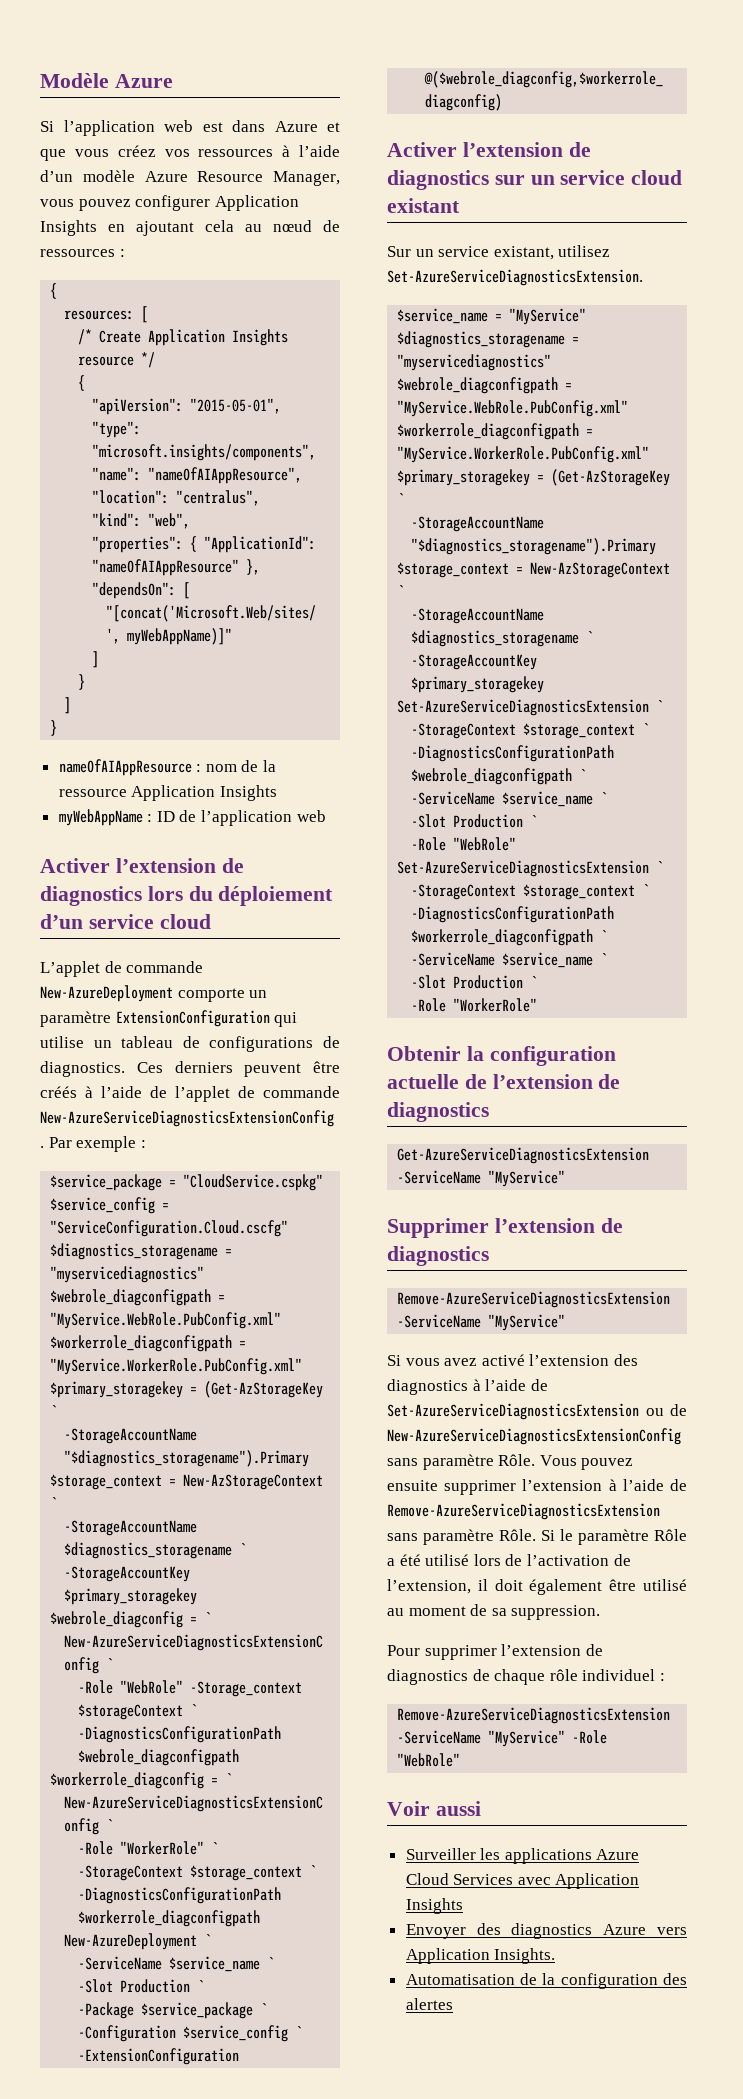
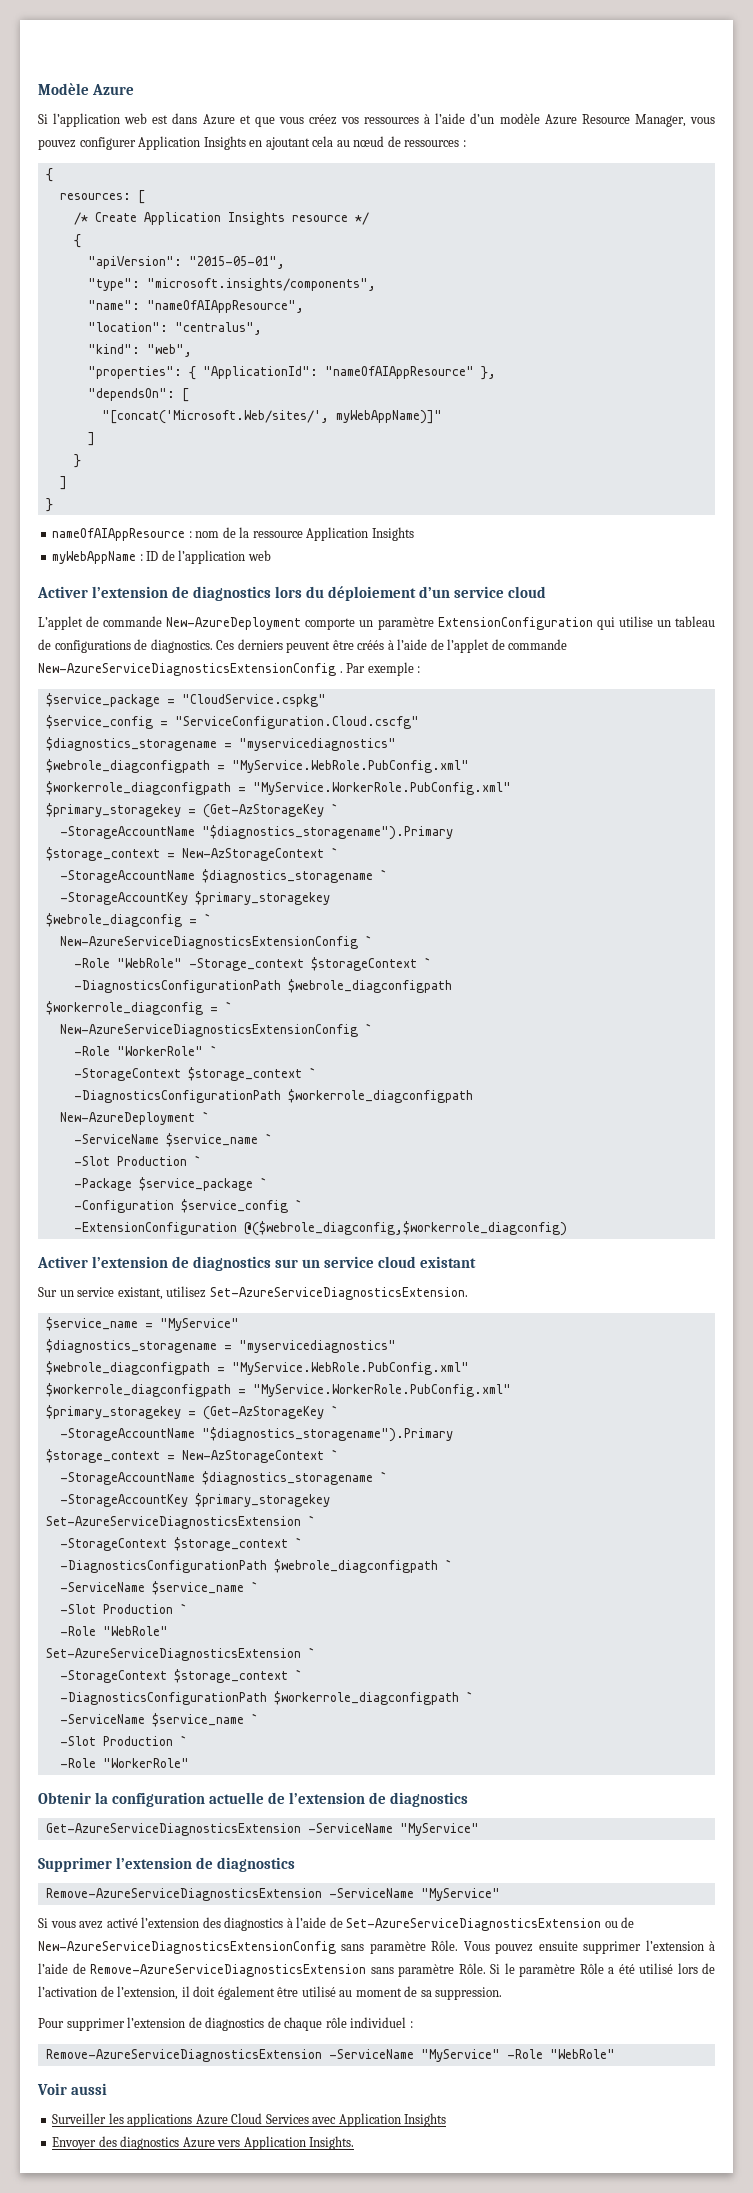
[405,1973,687,1989] [405,1998,453,2010] // Automatisation de la configuration des alertes -> (355, 2143) none

